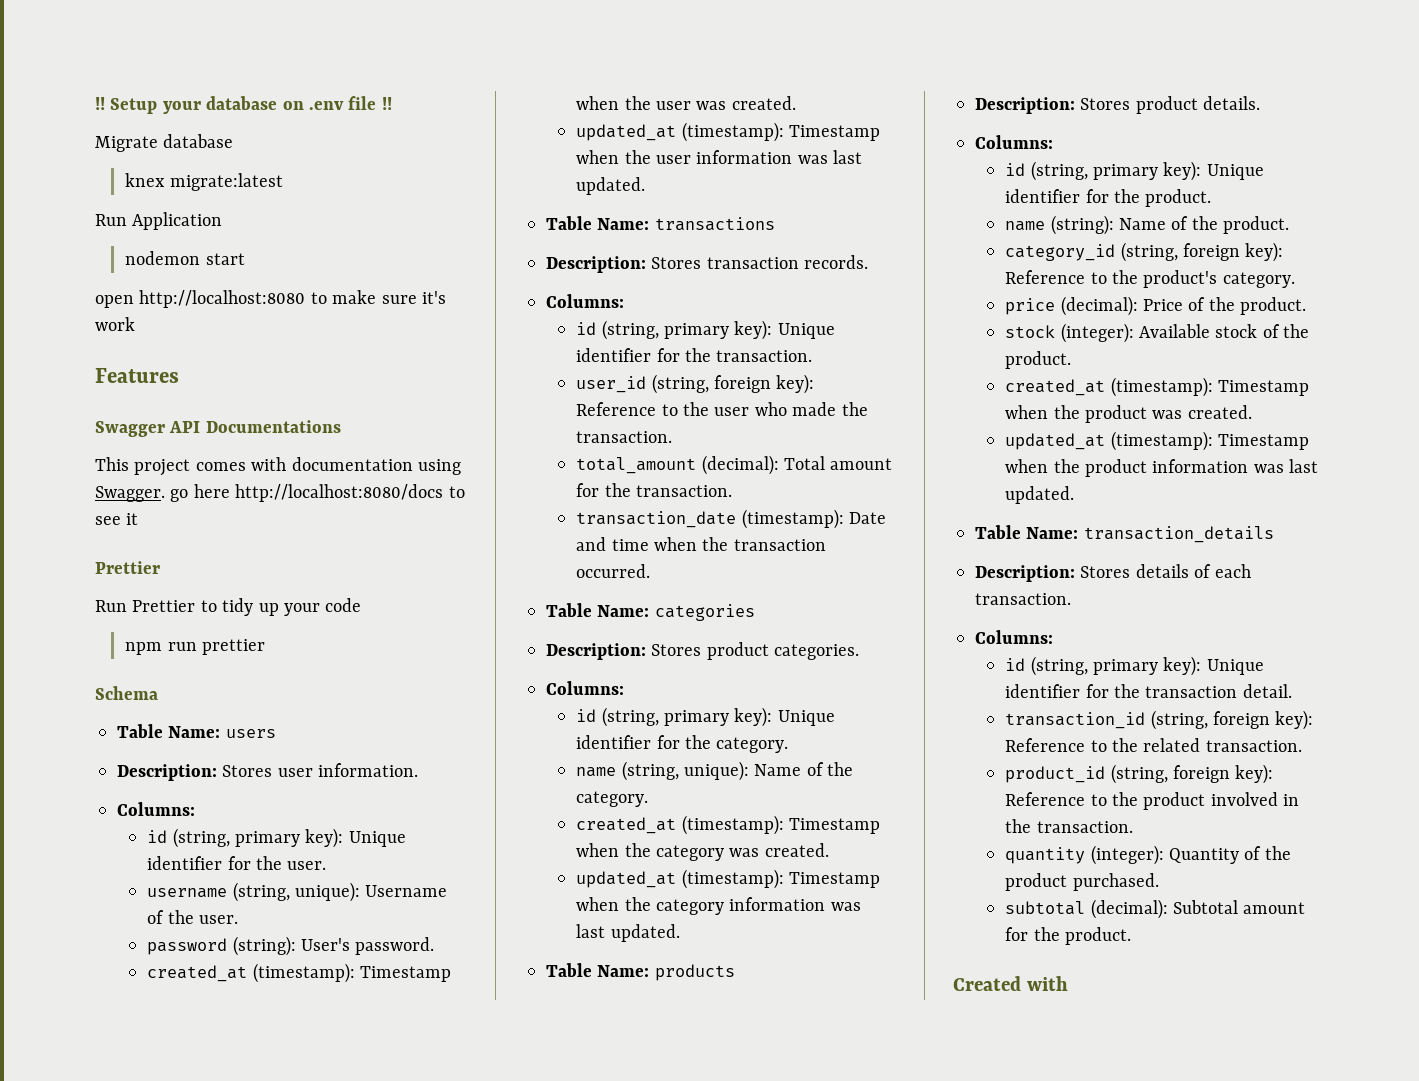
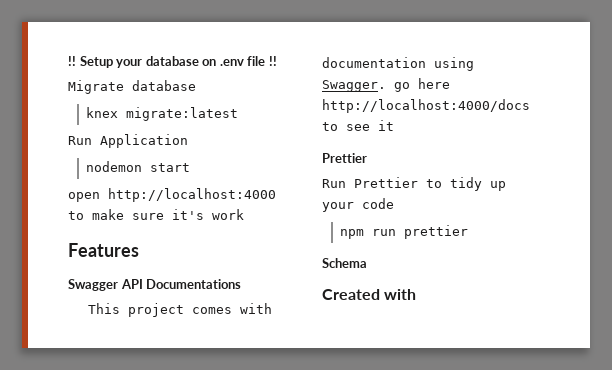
[139,290,306,308] http://localhost:8080 -> [108,188,276,202] http://localhost:4000
[235,484,444,502] http://localhost:8080/docs -> [322,99,530,113] http://localhost:4000/docs
[117,724,276,738] [117,763,419,781] [117,802,195,816] [147,828,406,848] [147,856,327,870] [147,882,448,902] [147,910,238,924] [147,936,435,956] [147,963,451,983] [576,96,796,110] [576,122,880,142] [576,150,863,164] [576,177,646,195] [546,216,775,231] [546,255,869,273] [546,294,624,308] [576,320,835,340] [576,348,813,362] [576,374,815,394] [576,402,868,416] [576,431,673,443] [576,455,893,475] [576,483,732,497] [576,509,886,529] [576,537,826,551] [576,564,651,578] [546,603,755,621] [546,642,860,660] [546,681,624,695] [576,707,835,727] [576,735,789,753] [576,761,854,781] [576,791,649,807] [576,815,880,835] [576,843,829,861] [576,869,880,889] [576,897,861,915] [576,924,680,942] [546,963,735,981] [975,96,1261,114] [975,135,1053,149] [1005,161,1264,181] [1005,189,1212,207] [1005,215,1290,235] [1005,242,1284,262] [1005,270,1295,288] [1005,296,1307,316] [1005,323,1310,343] [1005,351,1072,369] [1005,377,1309,397] [1005,405,1252,423] [1005,431,1309,451] [1005,459,1319,477] [1005,486,1075,504] [975,525,1274,543] [975,564,1251,582] [975,593,1071,605] [975,630,1053,644] [1005,656,1264,676] [1005,684,1292,698] [1005,710,1314,730] [1005,738,1302,752] [1005,764,1274,784] [1005,792,1300,810] [1005,819,1133,833] [1005,845,1291,865] [1005,873,1159,891] [1005,899,1306,919] [1005,927,1131,945] // Table Name: users // Description: Stores user information. // Columns: // id (string, primary key): Unique identifier for the user. // username (string, unique): Username of the user. // password (string): User's password. // created_at (timestamp): Timestamp when the user was created. // updated_at (timestamp): Timestamp when the user information was last updated. // Table Name: transactions // Description: Stores transaction records. // Columns: // id (string, primary key): Unique identifier for the transaction. // user_id (string, foreign key): Reference to the user who made the transaction. // total_amount (decimal): Total amount for the transaction. // transaction_date (timestamp): Date and time when the transaction occurred. // Table Name: categories // Description: Stores product categories. // Columns: // id (string, primary key): Unique identifier for the category. // name (string, unique): Name of the category. // created_at (timestamp): Timestamp when the category was created. // updated_at (timestamp): Timestamp when the category information was last updated. // Table Name: products // Description: Stores product details. // Columns: // id (string, primary key): Unique identifier for the product. // name (string): Name of the product. // category_id (string, foreign key): Reference to the product's category. // price (decimal): Price of the product. // stock (integer): Available stock of the product. // created_at (timestamp): Timestamp when the product was created. // updated_at (timestamp): Timestamp when the product information was last updated. // Table Name: transaction_details // Description: Stores details of each transaction. // Columns: // id (string, primary key): Unique identifier for the transaction detail. // transaction_id (string, foreign key): Reference to the related transaction. // product_id (string, foreign key): Reference to the product involved in the transaction. // quantity (integer): Quantity of the product purchased. // subtotal (decimal): Subtotal amount for the product. -> (367, 263) none

